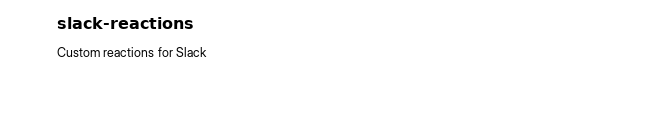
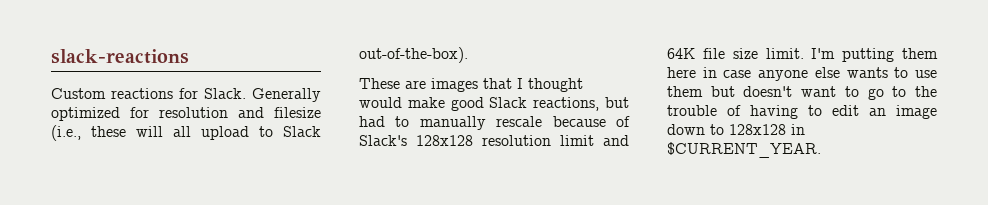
[176,47,208,57] Slack -> [204,88,321,102] [51,107,321,121] [51,125,321,141] [359,47,468,63] [359,78,583,92] [359,97,629,111] [359,116,630,130] [359,135,629,146] [667,48,938,62] [667,67,937,81] [667,86,937,100] [667,105,937,119] [667,124,805,135] [667,142,821,158] Slack. Generally optimized for resolution and filesize (i.e., these will all upload to Slack out-of-the-box). // These are images that I thought would make good Slack reactions, but had to manually rescale because of Slack's 128x128 resolution limit and 64K file size limit. I'm putting them here in case anyone else wants to use them but doesn't want to go to the trouble of having to edit an image down to 128x128 in $CURRENT_YEAR.

